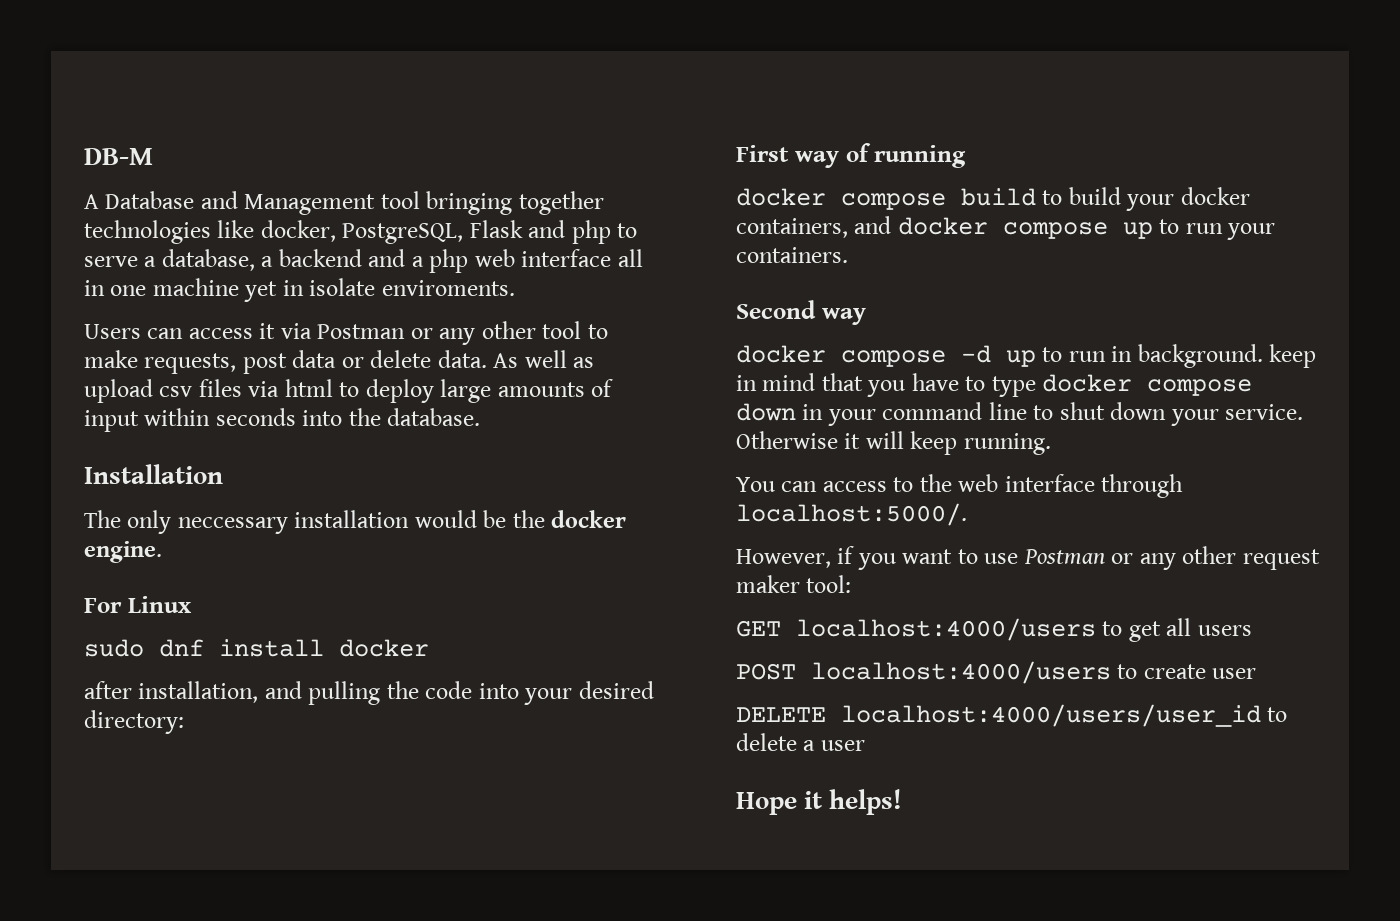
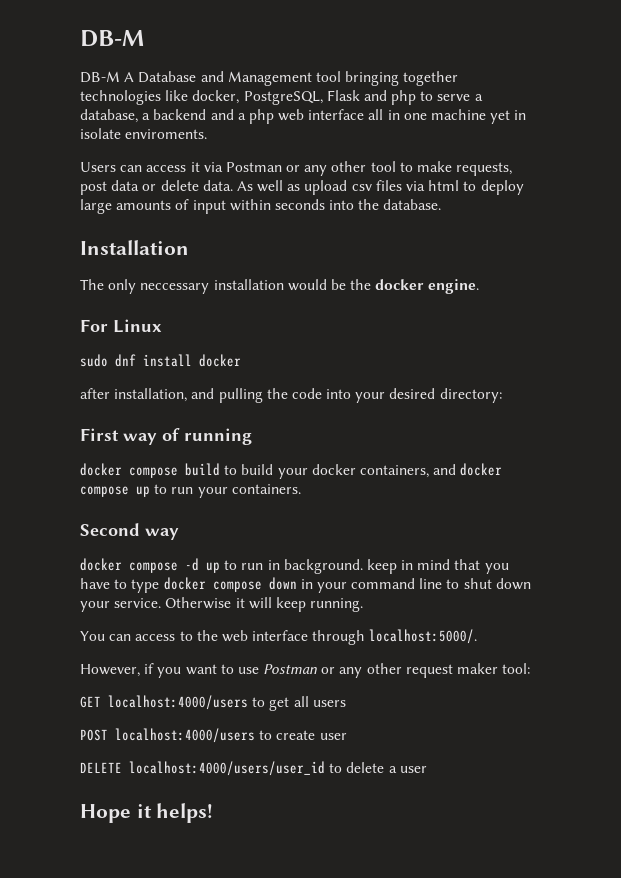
(153, 156) none -> [80,71,120,83] DB-M

